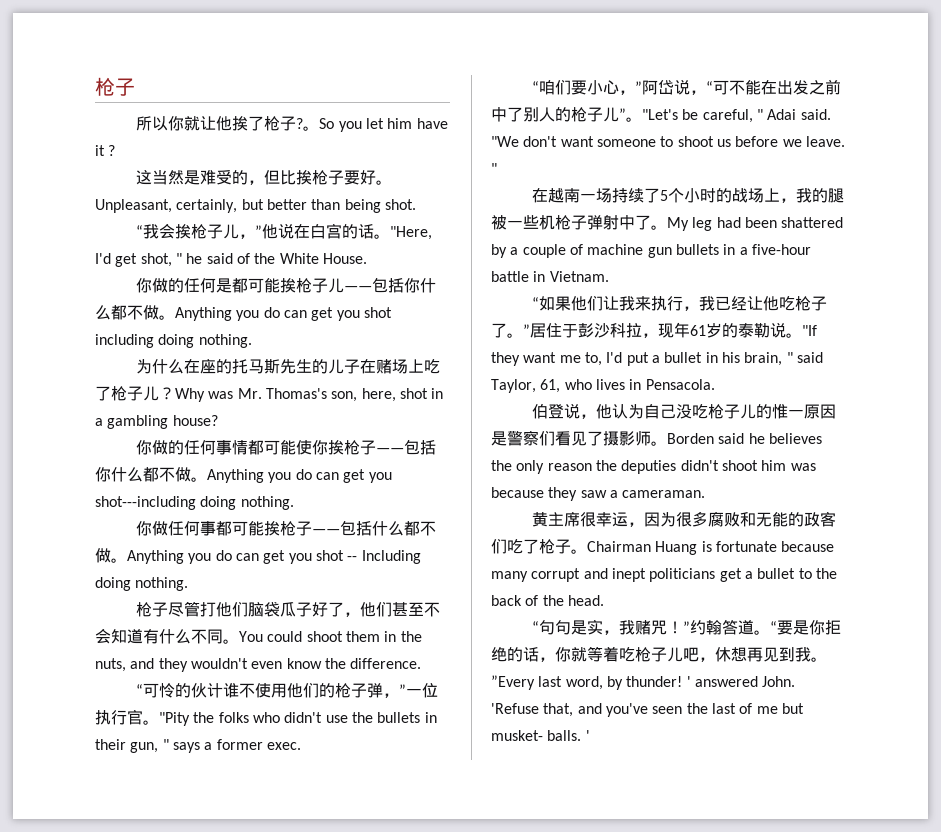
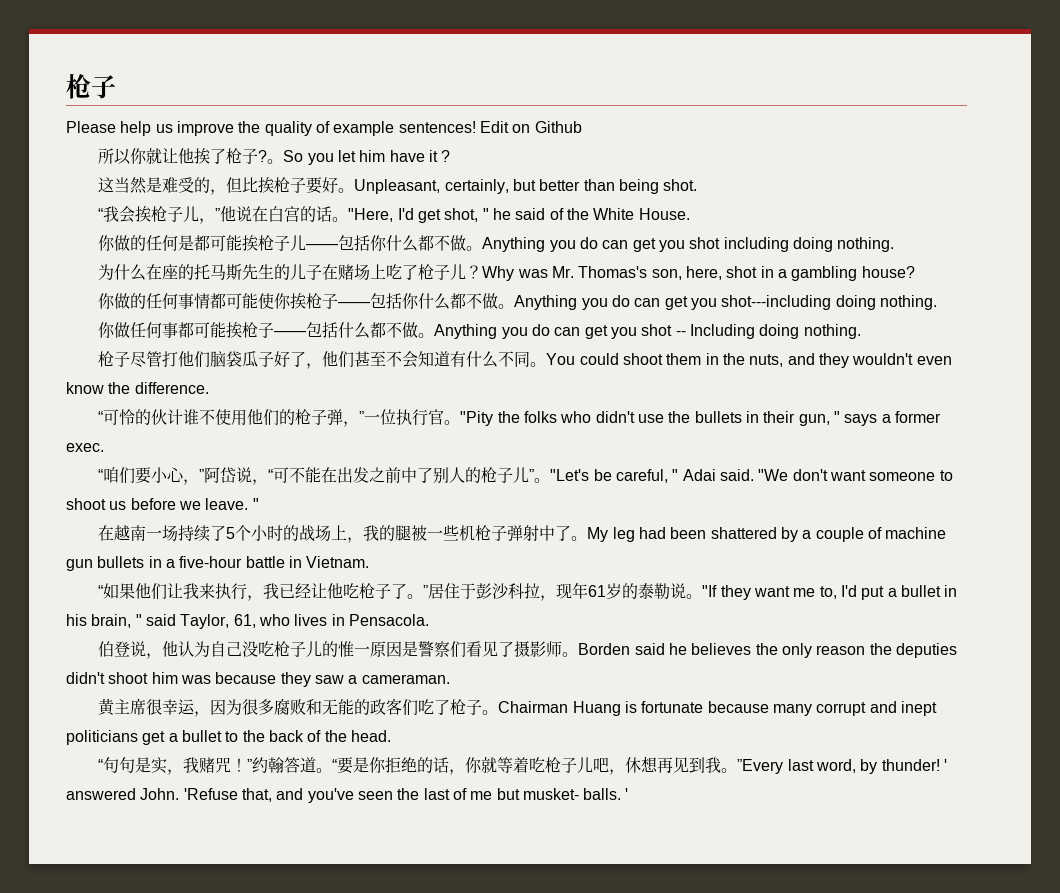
[95,77,135,96] 枪子 -> [66,73,116,99] [66,121,582,136] 枪子 // Please help us improve the quality of example sentences! Edit on Github

